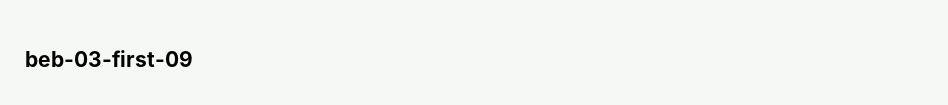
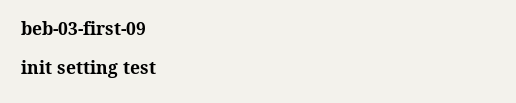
(193, 58) none -> [21,60,156,78] // init setting test

